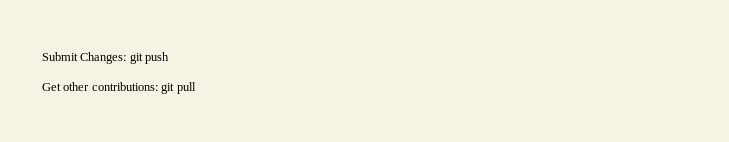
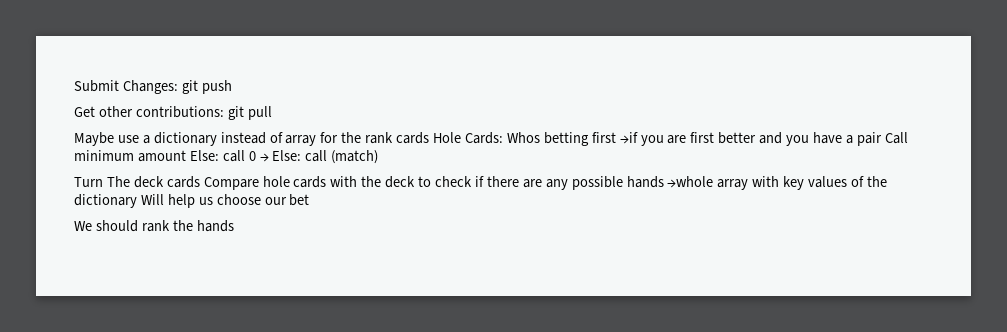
(196, 88) none -> [74,132,908,146] [74,150,379,164] [74,176,887,190] [74,194,310,208] [74,220,234,232] // Maybe use a dictionary instead of array for the rank cards Hole Cards: Whos betting first →if you are first better and you have a pair Call minimum amount Else: call 0 → Else: call (match) // Turn The deck cards Compare hole cards with the deck to check if there are any possible hands →whole array with key values of the dictionary Will help us choose our bet // We should rank the hands

